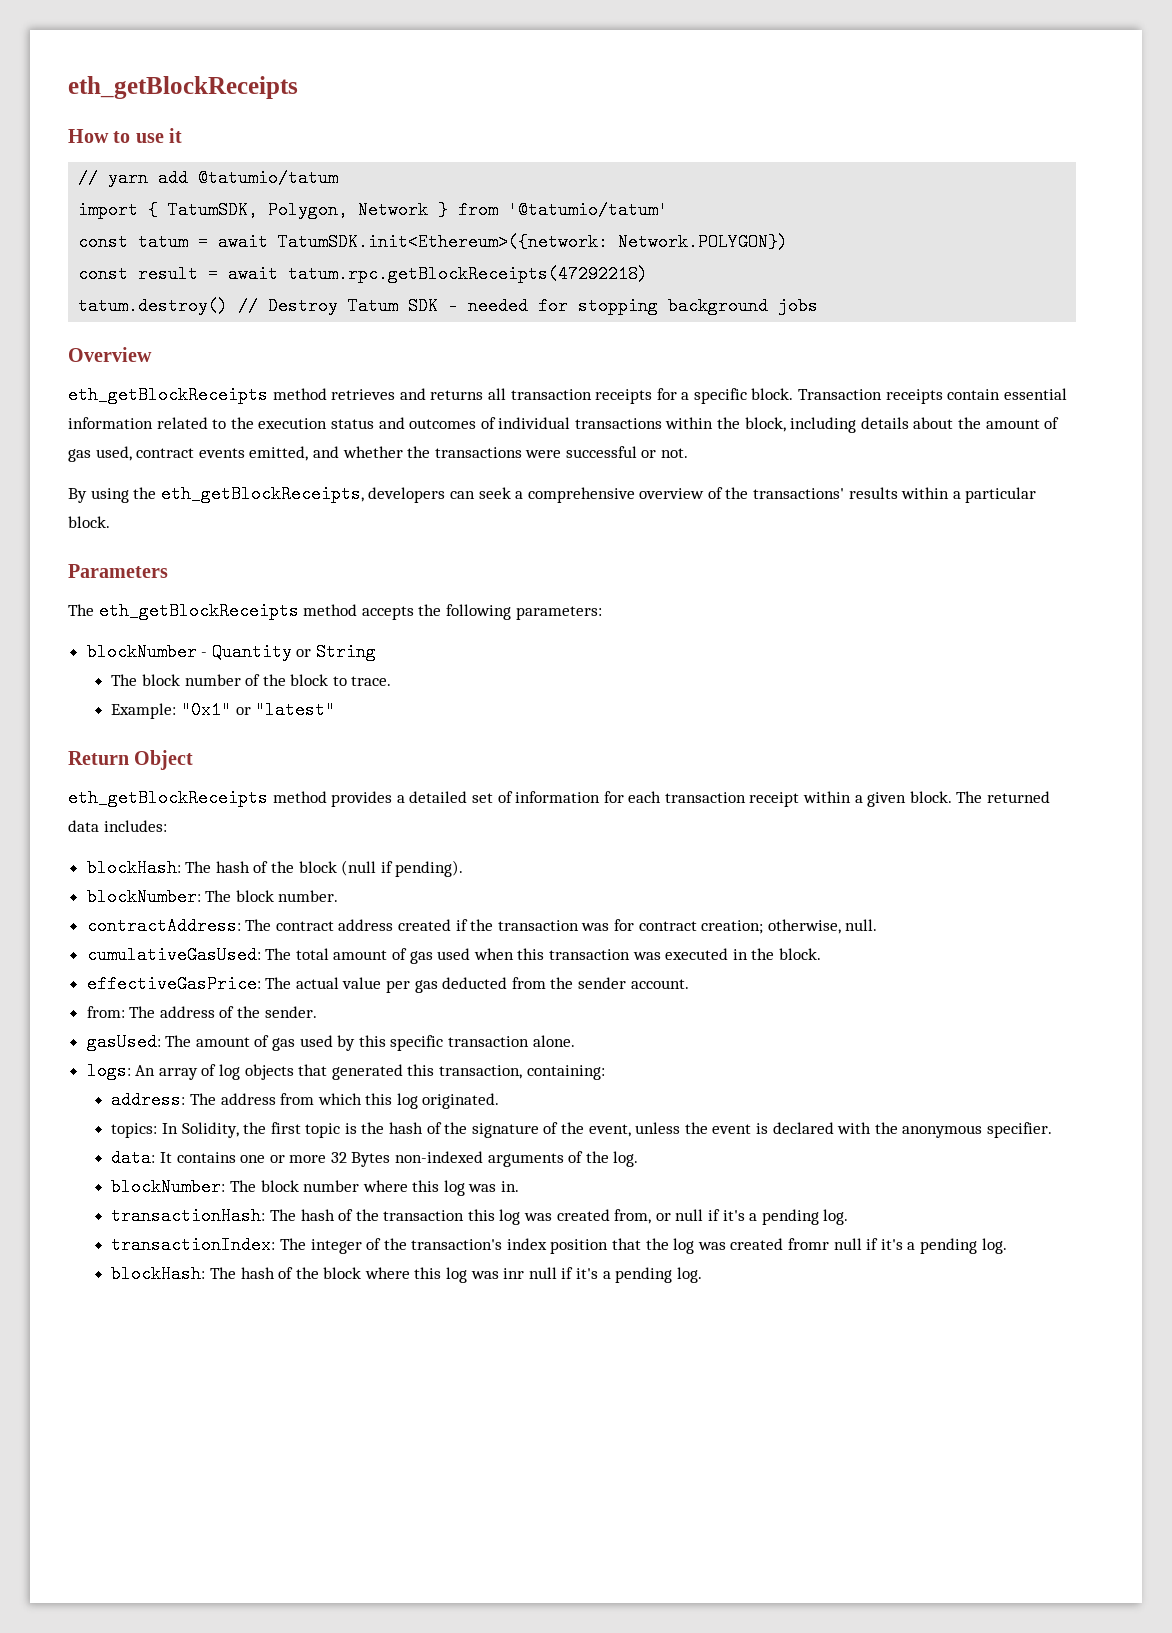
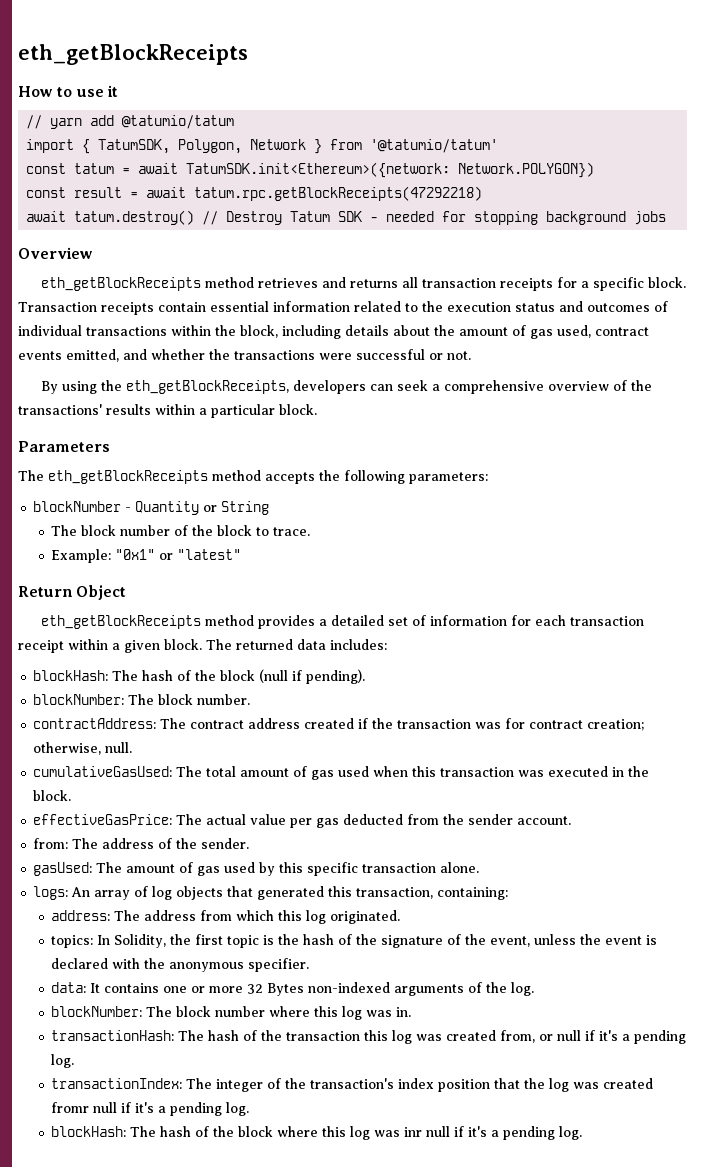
(649, 274) none -> [26,211,67,222] await

